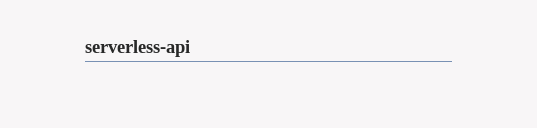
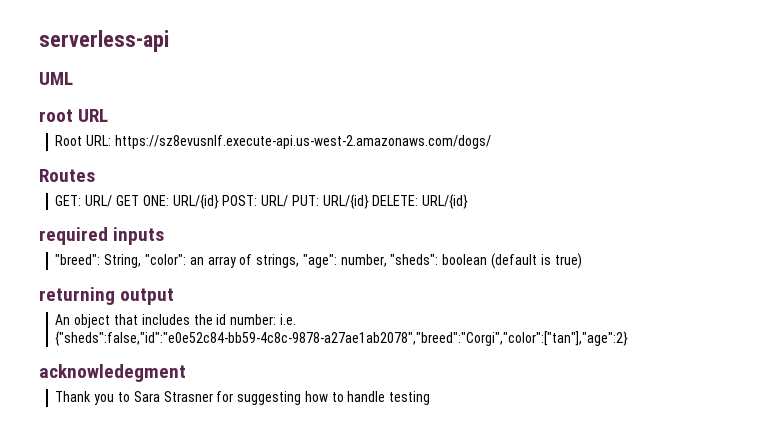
(190, 48) none -> [39,72,73,85] [39,109,109,122] [55,135,492,149] [39,169,95,182] [55,194,469,209] [39,227,165,245] [55,253,582,269] [39,287,175,305] [55,314,296,328] [55,331,629,346] [39,364,186,382] [55,391,431,405] // UML // root URL // Root URL: https://sz8evusnlf.execute-api.us-west-2.amazonaws.com/dogs/ // Routes // GET: URL/ GET ONE: URL/{id} POST: URL/ PUT: URL/{id} DELETE: URL/{id} // required inputs // "breed": String, "color": an array of strings, "age": number, "sheds": boolean (default is true) // returning output // An object that includes the id number: i.e. {"sheds":false,"id":"e0e52c84-bb59-4c8c-9878-a27ae1ab2078","breed":"Corgi","color":["tan"],"age":2} // acknowledegment // Thank you to Sara Strasner for suggesting how to handle testing

